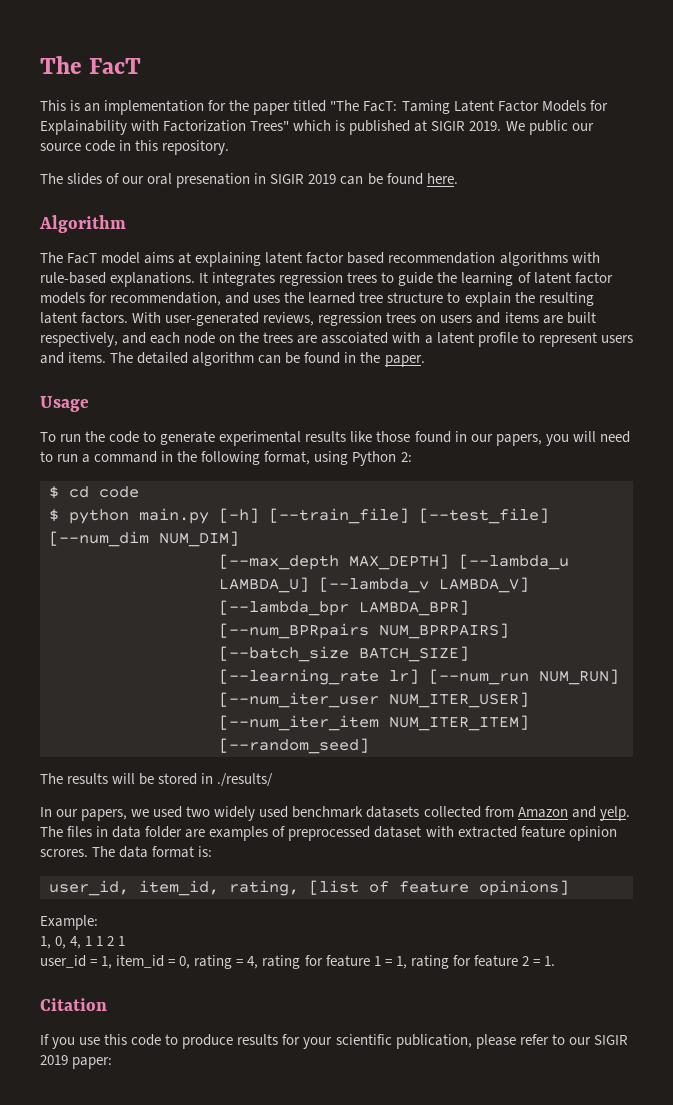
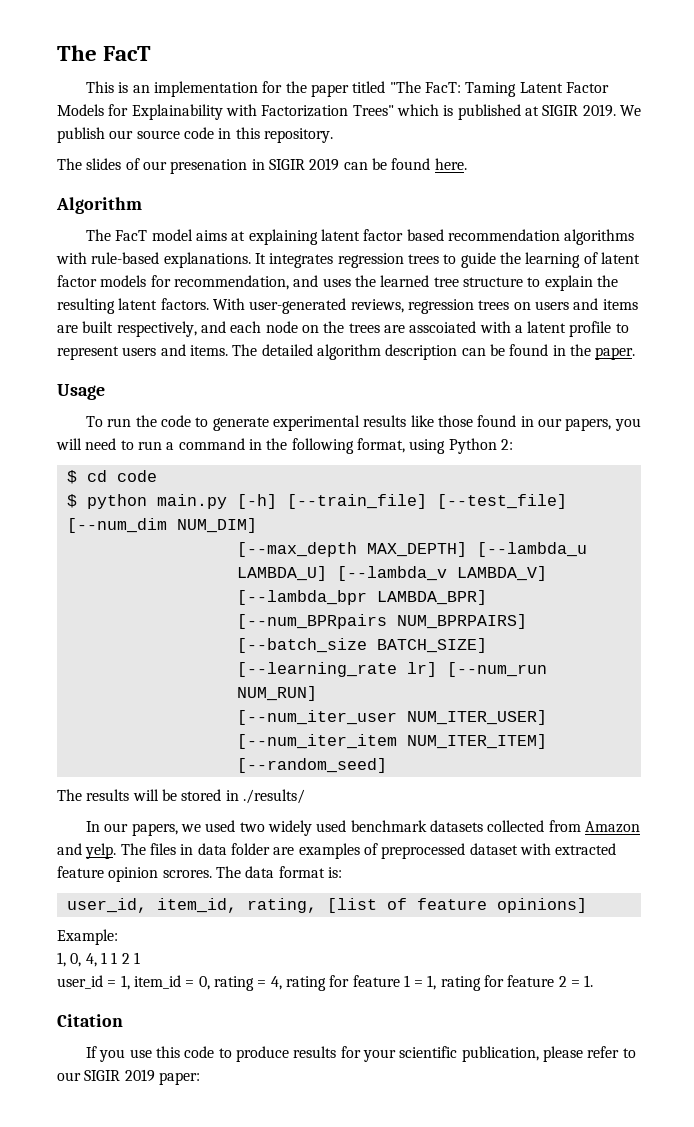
[528,120,568,135] public -> [57,127,105,143] publish
[147,173,173,185] oral -> (167, 165) none
(255, 359) none -> [385,344,458,360] description

